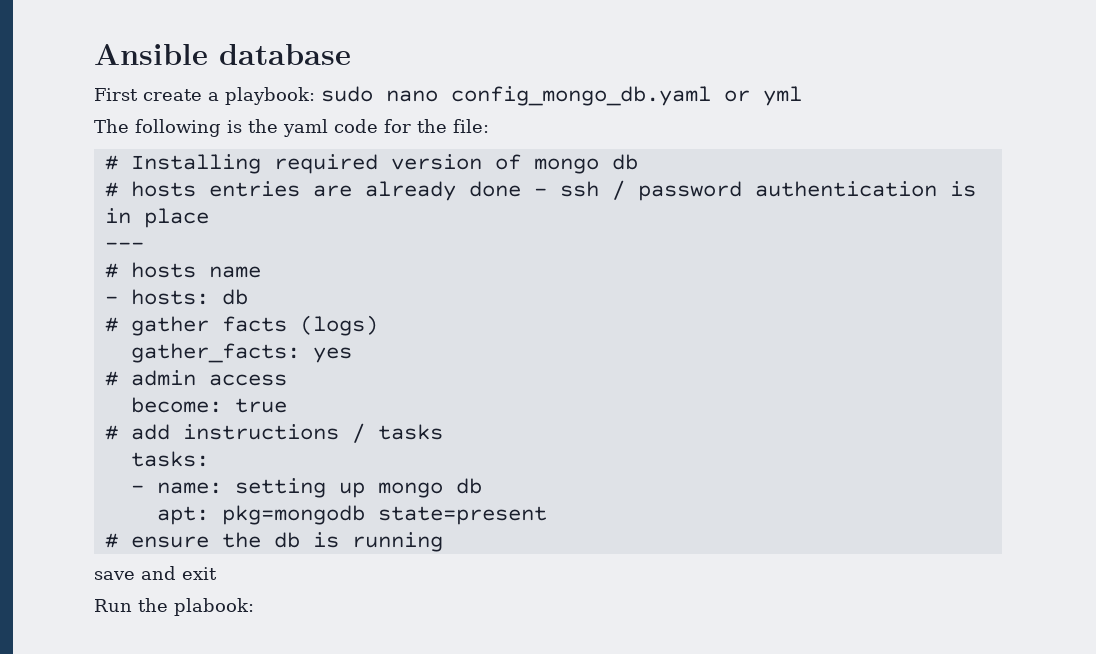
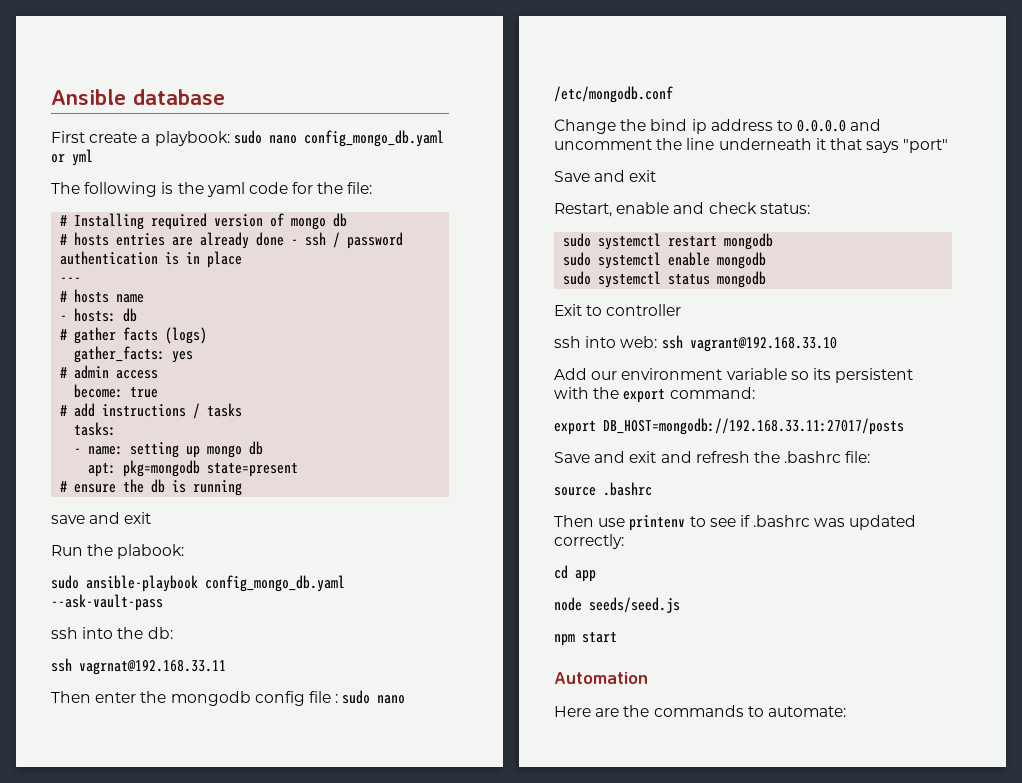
(254, 607) none -> [51,575,345,592] [51,594,163,611] [51,627,173,639] [51,658,226,675] [51,690,406,706] [554,86,673,103] [554,119,882,134] [554,138,949,153] [554,170,657,182] [554,202,810,217] [563,233,774,250] [563,252,767,269] [563,271,767,288] [554,304,682,316] [554,335,837,352] [554,368,914,383] [554,387,755,403] [554,418,904,435] [554,451,871,463] [554,482,652,496] [554,515,917,531] [554,534,624,549] [554,565,596,582] [554,597,680,613] [554,632,617,646] [554,672,648,684] [554,705,846,717] // sudo ansible-playbook config_mongo_db.yaml --ask-vault-pass // ssh into the db: // ssh vagrnat@192.168.33.11 // Then enter the mongodb config file : sudo nano /etc/mongodb.conf // Change the bind ip address to 0.0.0.0 and uncomment the line underneath it that says "port" // Save and exit // Restart, enable and check status: // sudo systemctl restart mongodb // sudo systemctl enable mongodb // sudo systemctl status mongodb // Exit to controller // ssh into web: ssh vagrant@192.168.33.10 // Add our environment variable so its persistent with the export command: // export DB_HOST=mongodb://192.168.33.11:27017/posts // Save and exit and refresh the .bashrc file: // source .bashrc // Then use printenv to see if .bashrc was updated correctly: // cd app // node seeds/seed.js // npm start // Automation // Here are the commands to automate:

